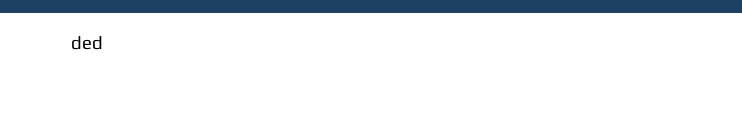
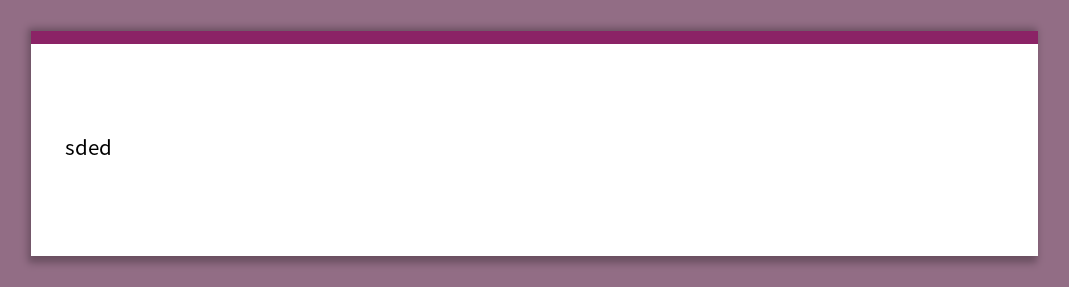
[71,36,103,50] ded -> [65,139,112,155] sded

